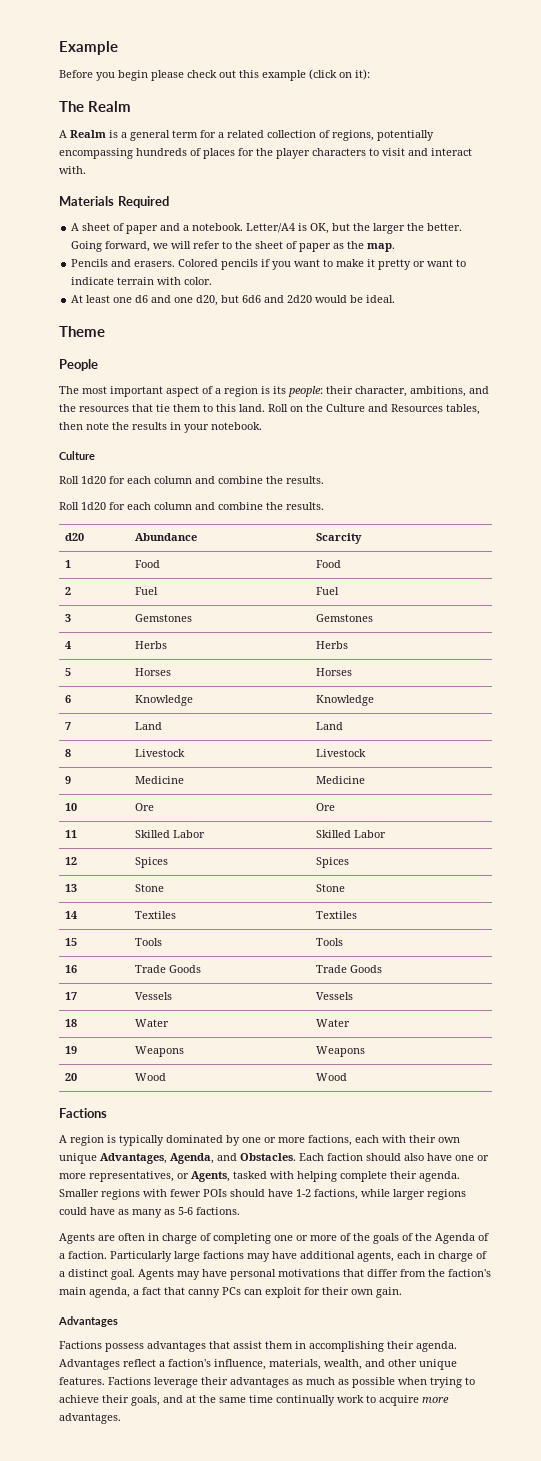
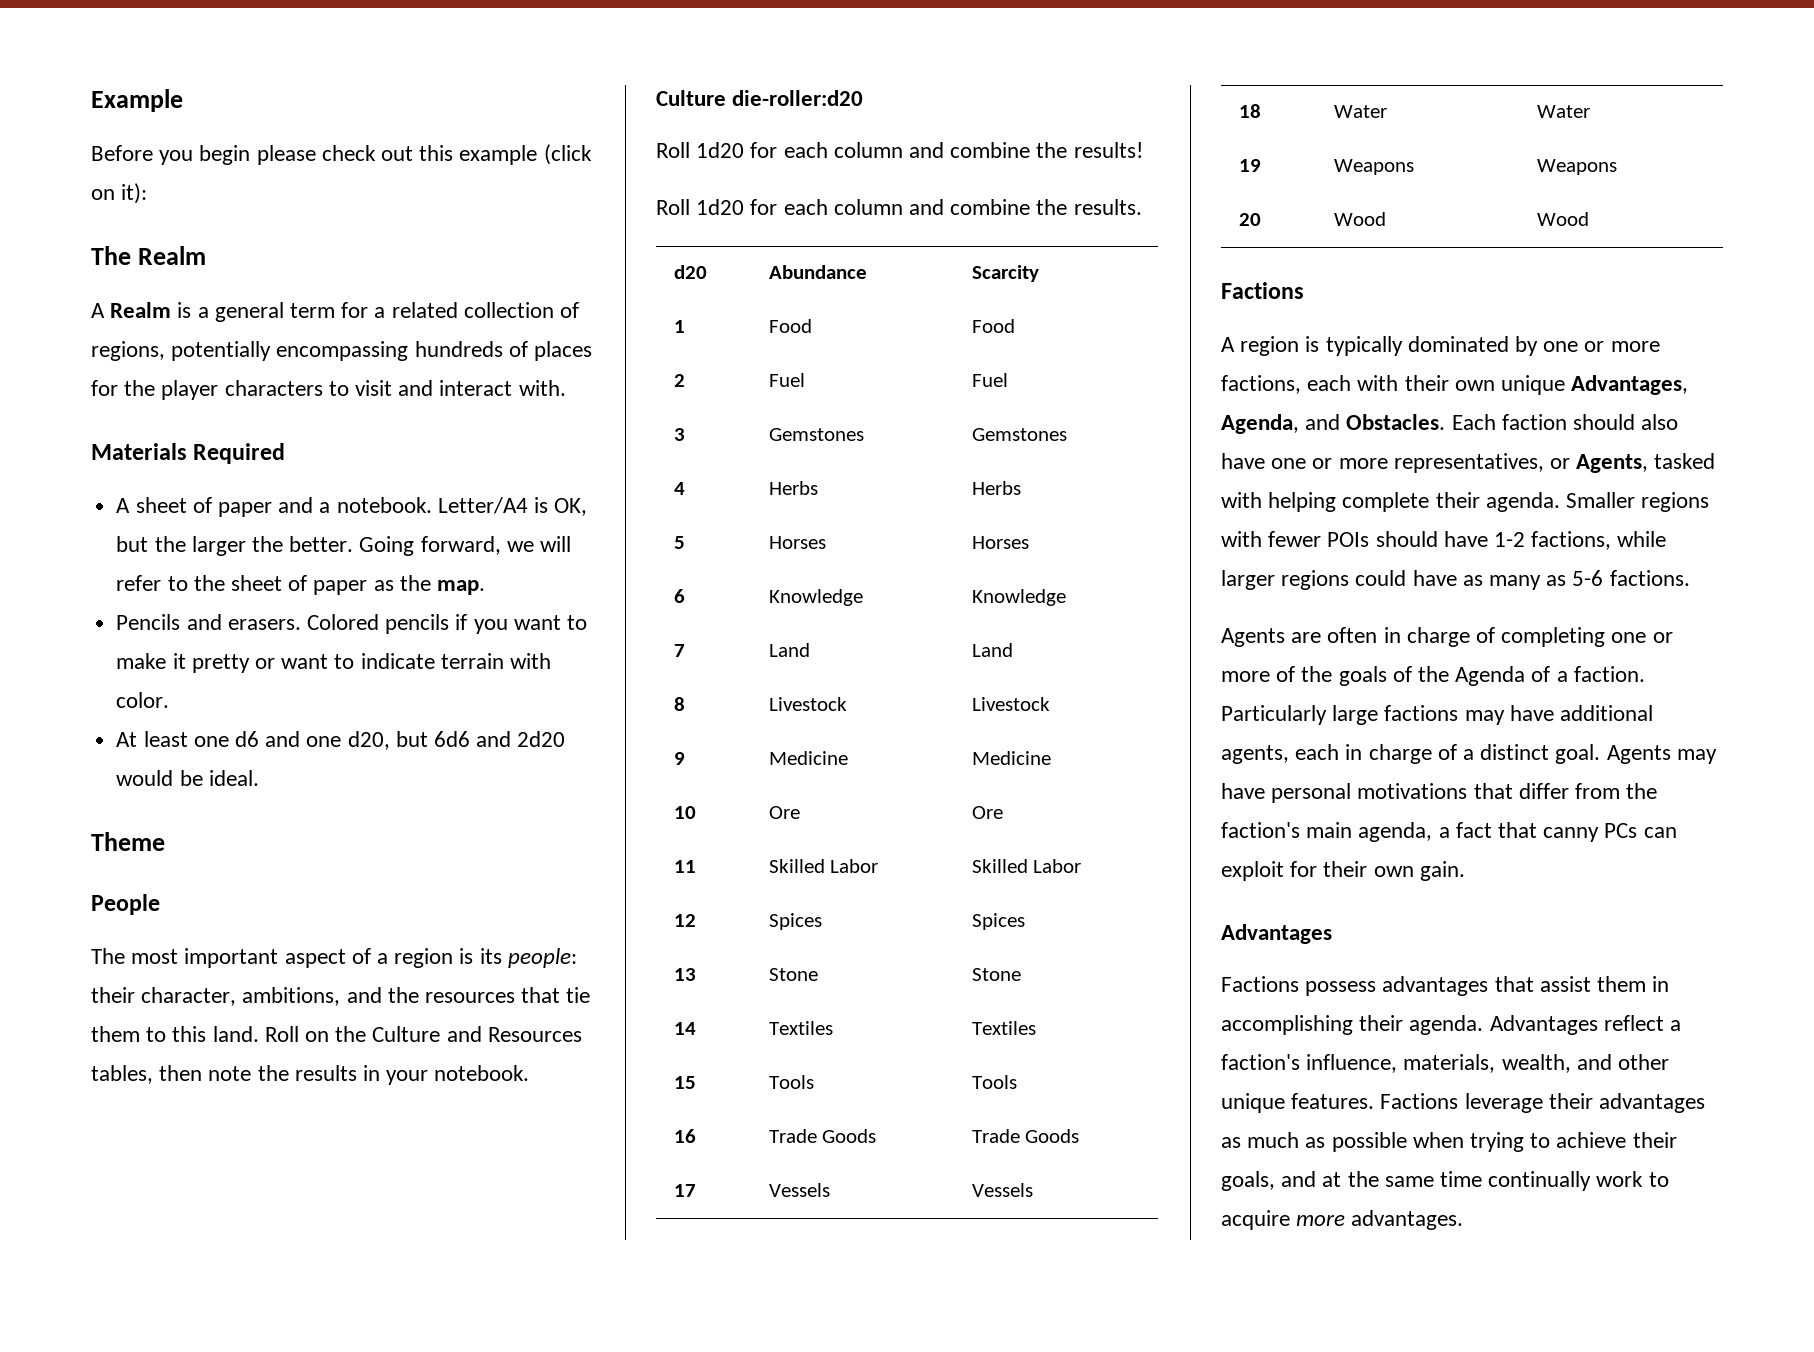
[59,476,324,484] // Roll 1d20 for each column and combine the results. -> [732,90,864,106] [656,142,1143,158] die-roller:d20 // Roll 1d20 for each column and combine the results!

